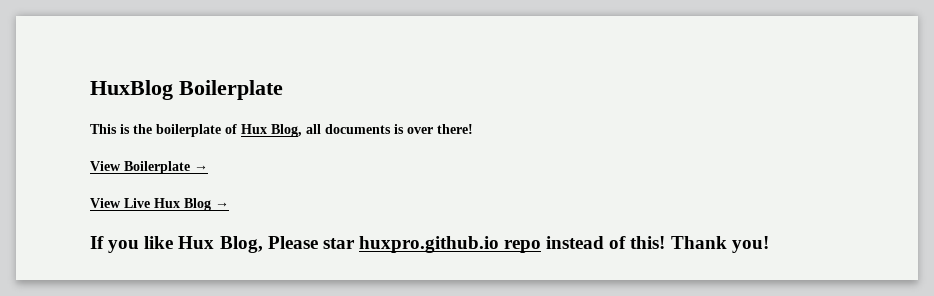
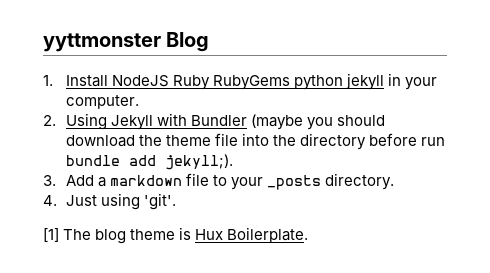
[90,80,283,100] [90,124,473,137] [90,161,208,174] [90,198,229,211] [90,236,769,253] HuxBlog Boilerplate // This is the boilerplate of Hux Blog, all documents is over there! // View Boilerplate → // View Live Hux Blog → // If you like Hux Blog, Please star huxpro.github.io repo instead of this! Thank you! -> [43,32,210,52] [43,73,437,90] [65,95,139,109] [43,113,385,130] [65,133,446,150] [65,154,233,170] [43,173,394,190] [43,193,176,210] [43,227,309,244] yyttmonster Blog // 1. Install NodeJS Ruby RubyGems python jekyll in your computer. // 2. Using Jekyll with Bundler (maybe you should download the theme file into the directory before run bundle add jekyll;). // 3. Add a markdown file to your _posts directory. // 4. Just using 'git'. // [1] The blog theme is Hux Boilerplate.

